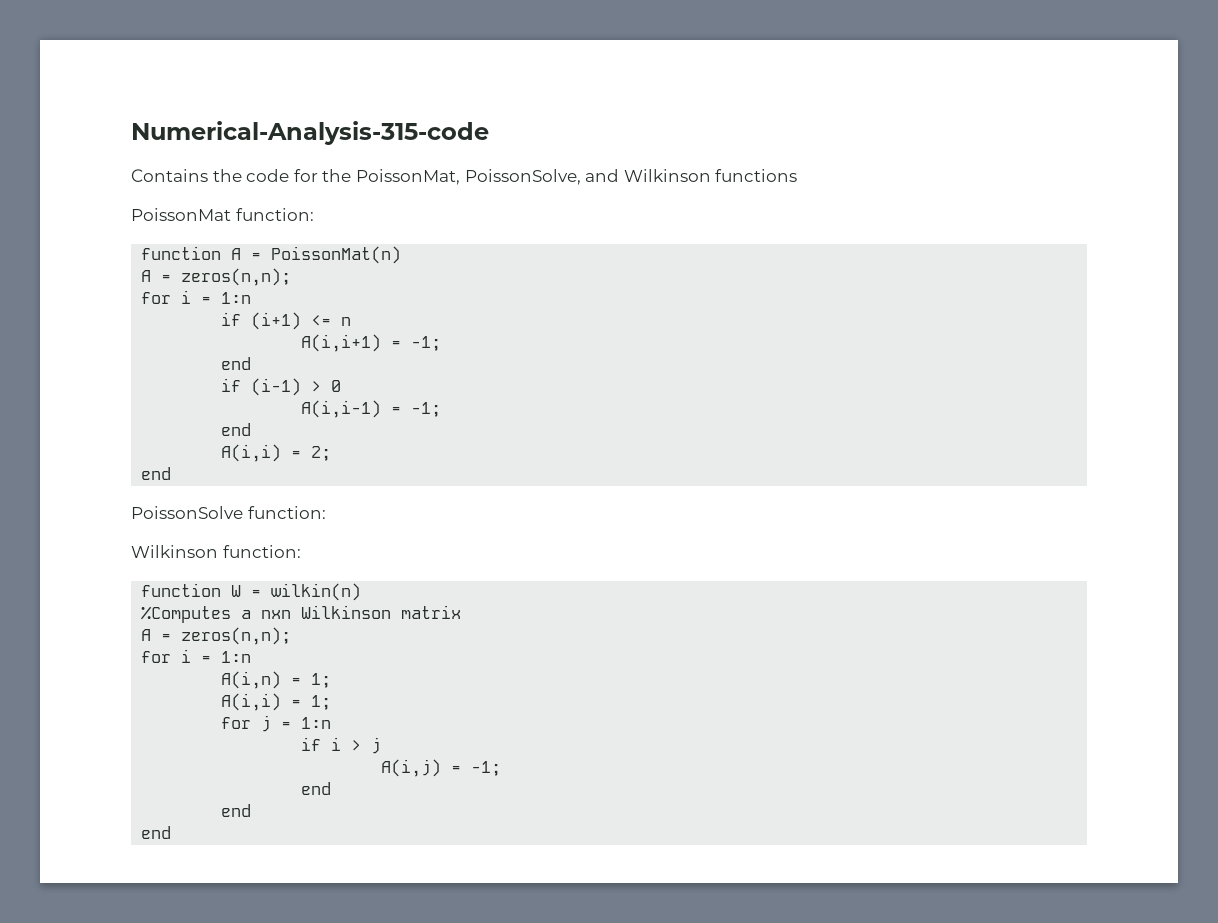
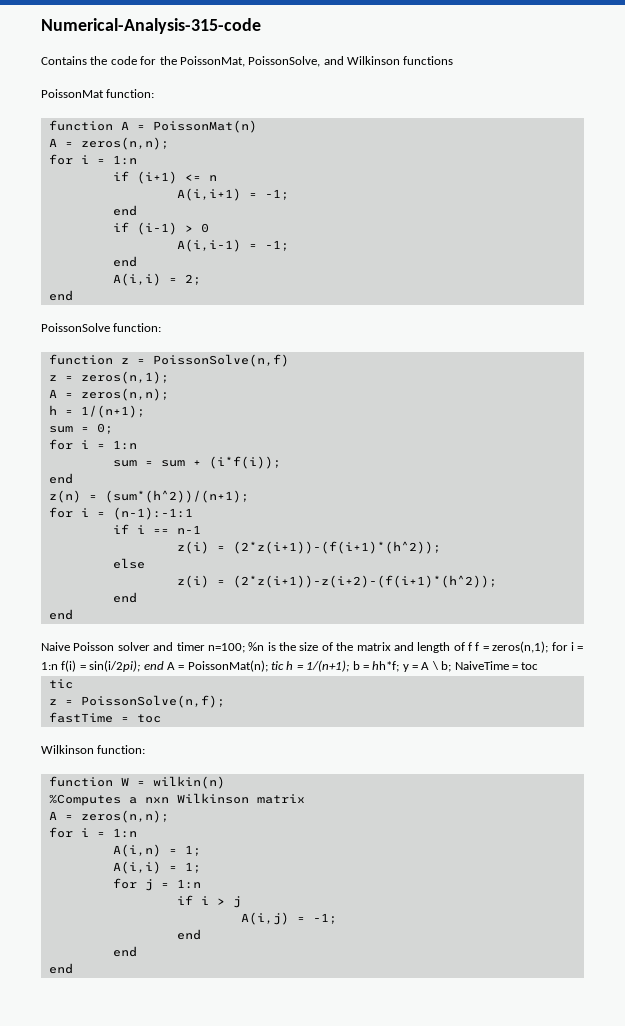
(326, 512) none -> [48,354,289,367] [48,371,169,384] [48,388,169,401] [48,405,145,418] [48,423,113,434] [48,439,137,450] [112,456,281,469] [48,473,73,484] [48,490,249,503] [48,507,193,520] [112,524,201,534] [176,541,441,554] [112,558,145,569] [176,575,497,588] [112,592,137,603] [48,609,73,620] [41,641,584,653] [41,660,539,672] [48,679,73,689] [48,695,225,708] [48,712,161,723] // function z = PoissonSolve(n,f) // z = zeros(n,1); // A = zeros(n,n); // h = 1/(n+1); // sum = 0; // for i = 1:n // sum = sum + (i*f(i)); // end // z(n) = (sum*(h^2))/(n+1); // for i = (n-1):-1:1 // if i == n-1 // z(i) = (2*z(i+1))-(f(i+1)*(h^2)); // else // z(i) = (2*z(i+1))-z(i+2)-(f(i+1)*(h^2)); // end // end // Naive Poisson solver and timer n=100; %n is the size of the matrix and length of f f = zeros(n,1); for i = 1:n f(i) = sin(i/2pi); end A = PoissonMat(n); tic h = 1/(n+1); b = hh*f; y = A \ b; NaiveTime = toc // tic // z = PoissonSolve(n,f); // fastTime = toc

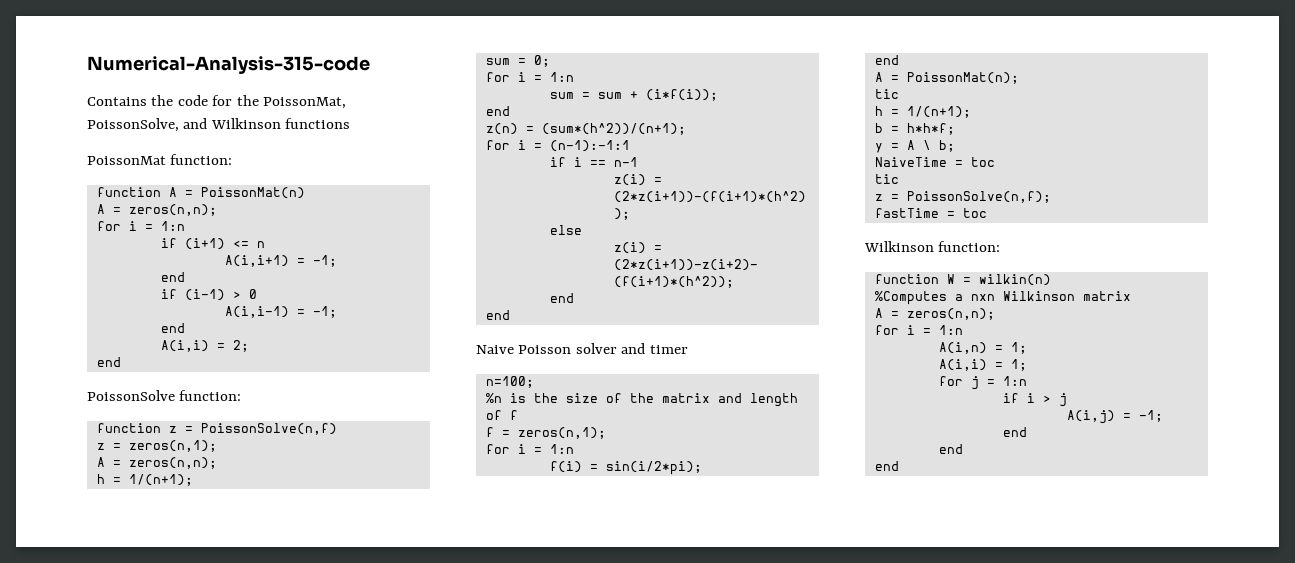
(205, 646) none -> (688, 349) //
(245, 648) none -> (534, 382) //
(472, 646) none -> (518, 415) //
[551,642,584,651] [41,662,58,670] for i = 1:n -> [485,444,574,454] // for i = 1:n //
[89,660,164,672] sin(i/2pi); end -> [605,461,702,475] [874,55,899,65] sin(i/2*pi); // end //
[271,660,350,672] tic h = 1/(n+1); -> [874,89,899,99] [874,106,971,118] // tic // h = 1/(n+1); //
[372,661,400,672] hh*f; -> [906,123,955,135] h*h*f; //
(452, 666) none -> (955, 146) //

